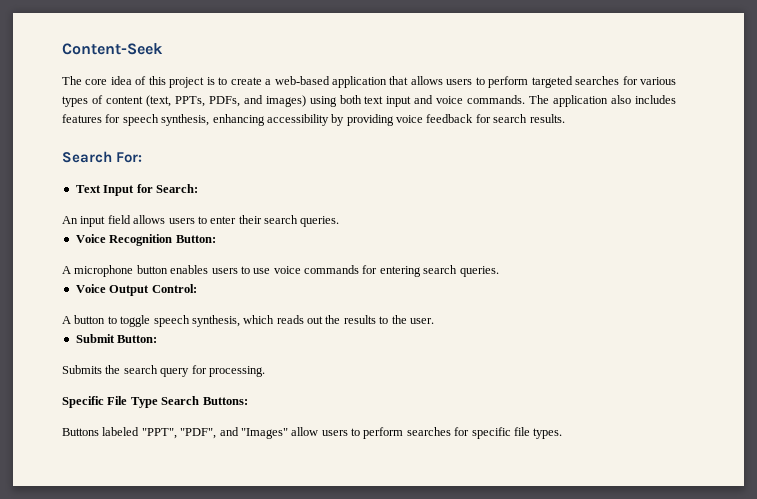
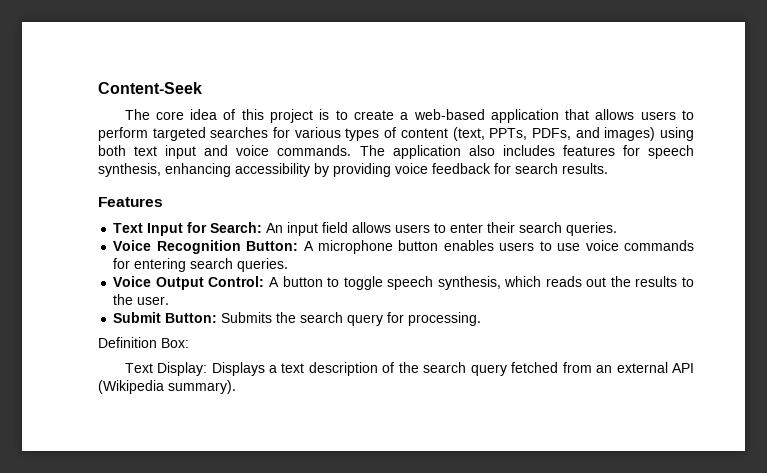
[62,151,143,163] Search For: -> [98,197,163,207] Features
(198, 188) // -> (263, 227) none
(216, 239) // -> (299, 246) none
(197, 288) // -> (265, 281) none
(158, 339) // -> (218, 318) none
[62,396,248,408] [62,427,563,439] Specific File Type Search Buttons: // Buttons labeled "PPT", "PDF", and "Images" allow users to perform searches for specific file types. -> [98,337,189,348] [124,362,695,376] [98,380,236,394] Definition Box: // Text Display: Displays a text description of the search query fetched from an external API (Wikipedia summary).

